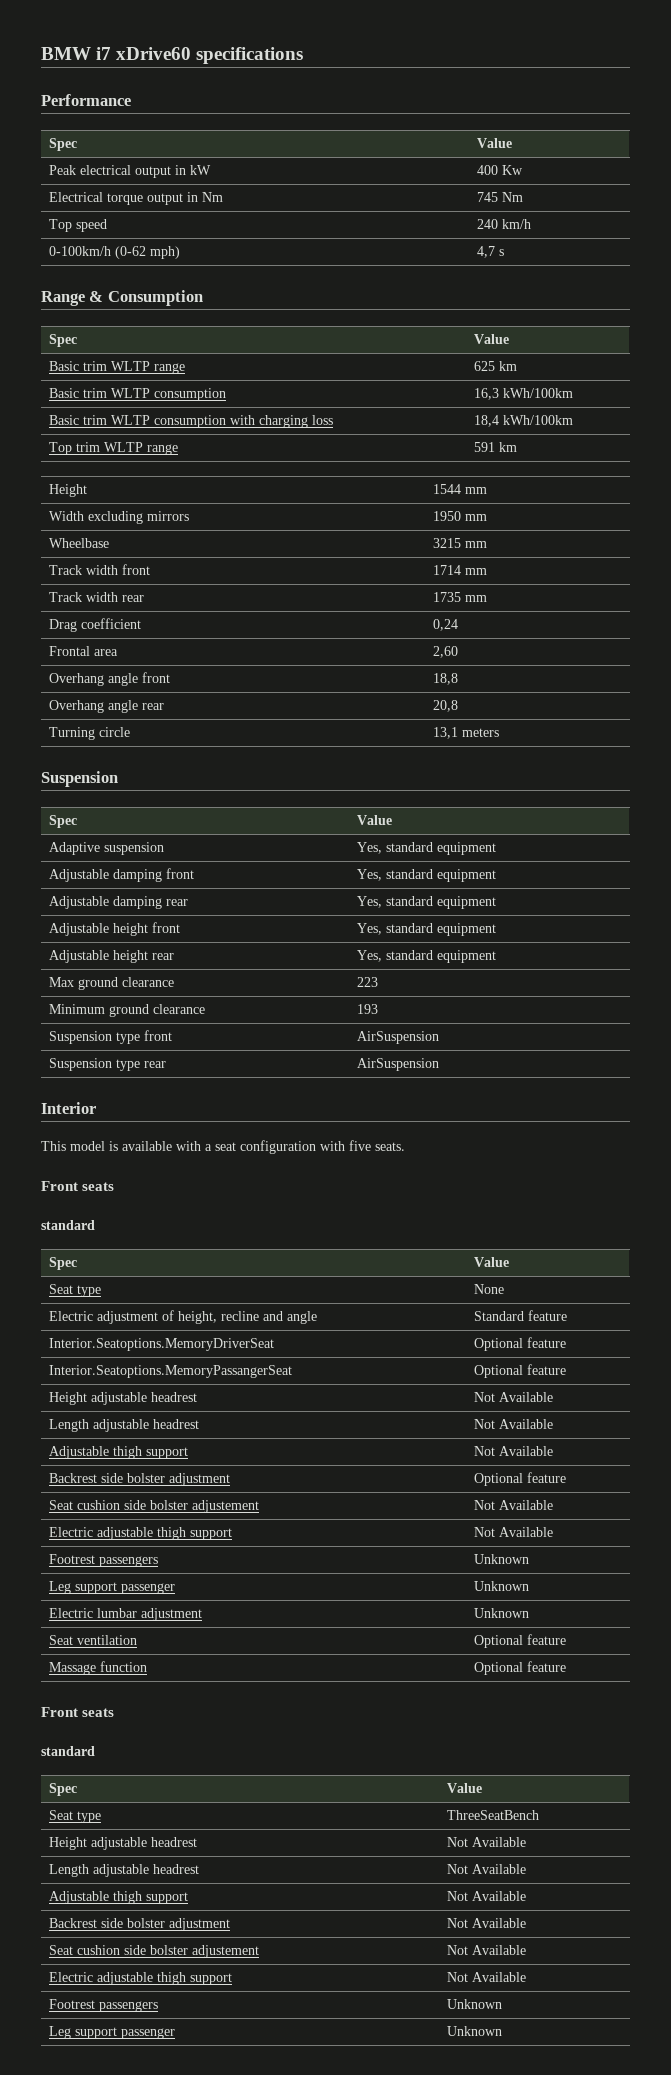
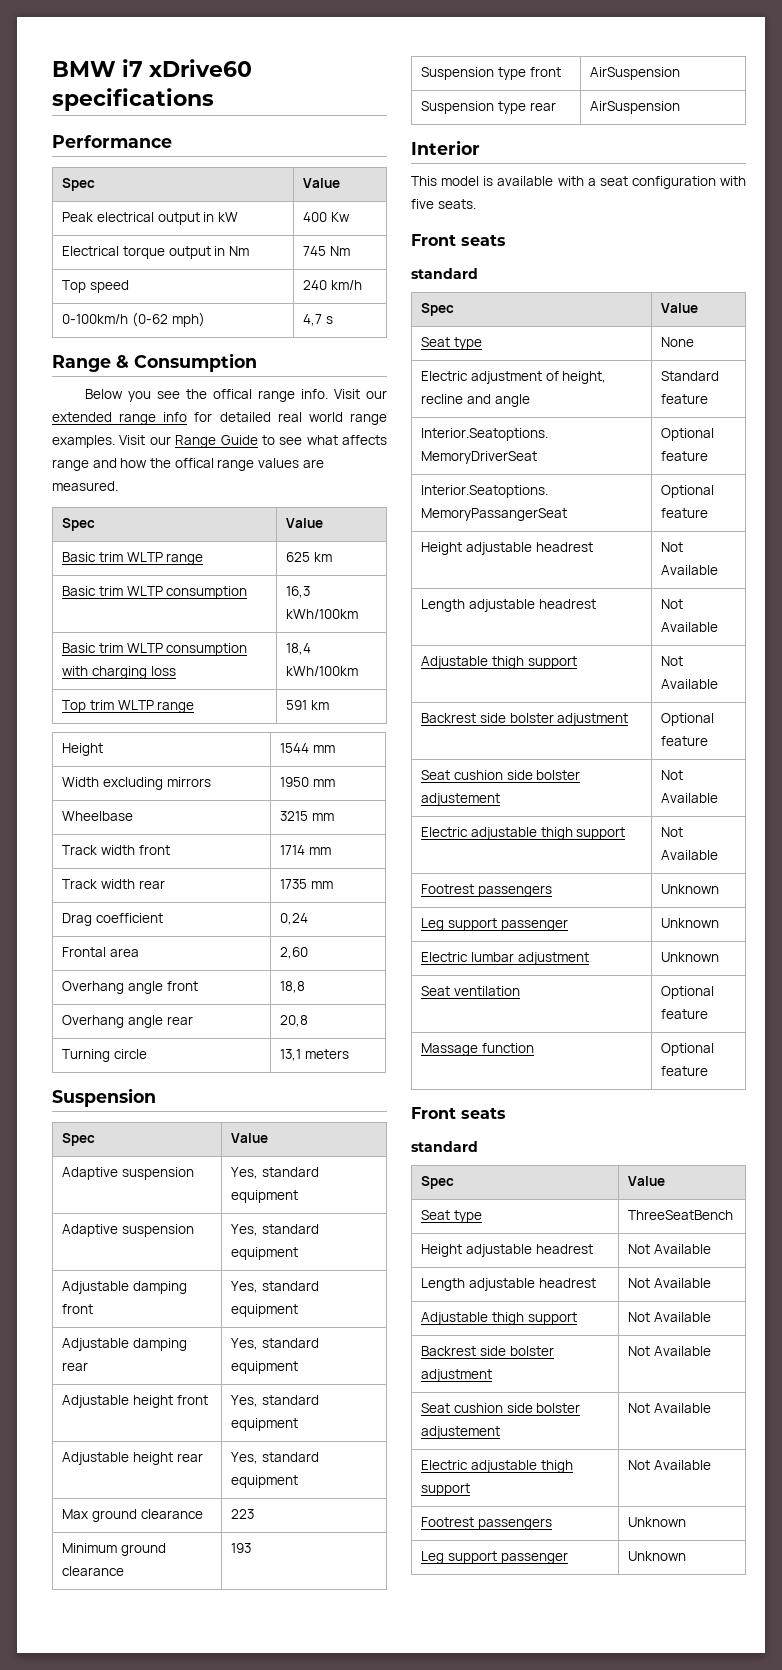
(203, 298) none -> [85,389,387,402] [52,412,387,425] [52,435,387,448] [52,458,324,471] [52,481,118,491] // Below you see the offical range info. Visit our extended range info for detailed real world range examples. Visit our Range Guide to see what affects range and how the offical range values are measured.
(497, 848) none -> [62,1224,195,1237] [231,1224,320,1236] [231,1247,299,1260] // Adaptive suspension | Yes, standard equipment

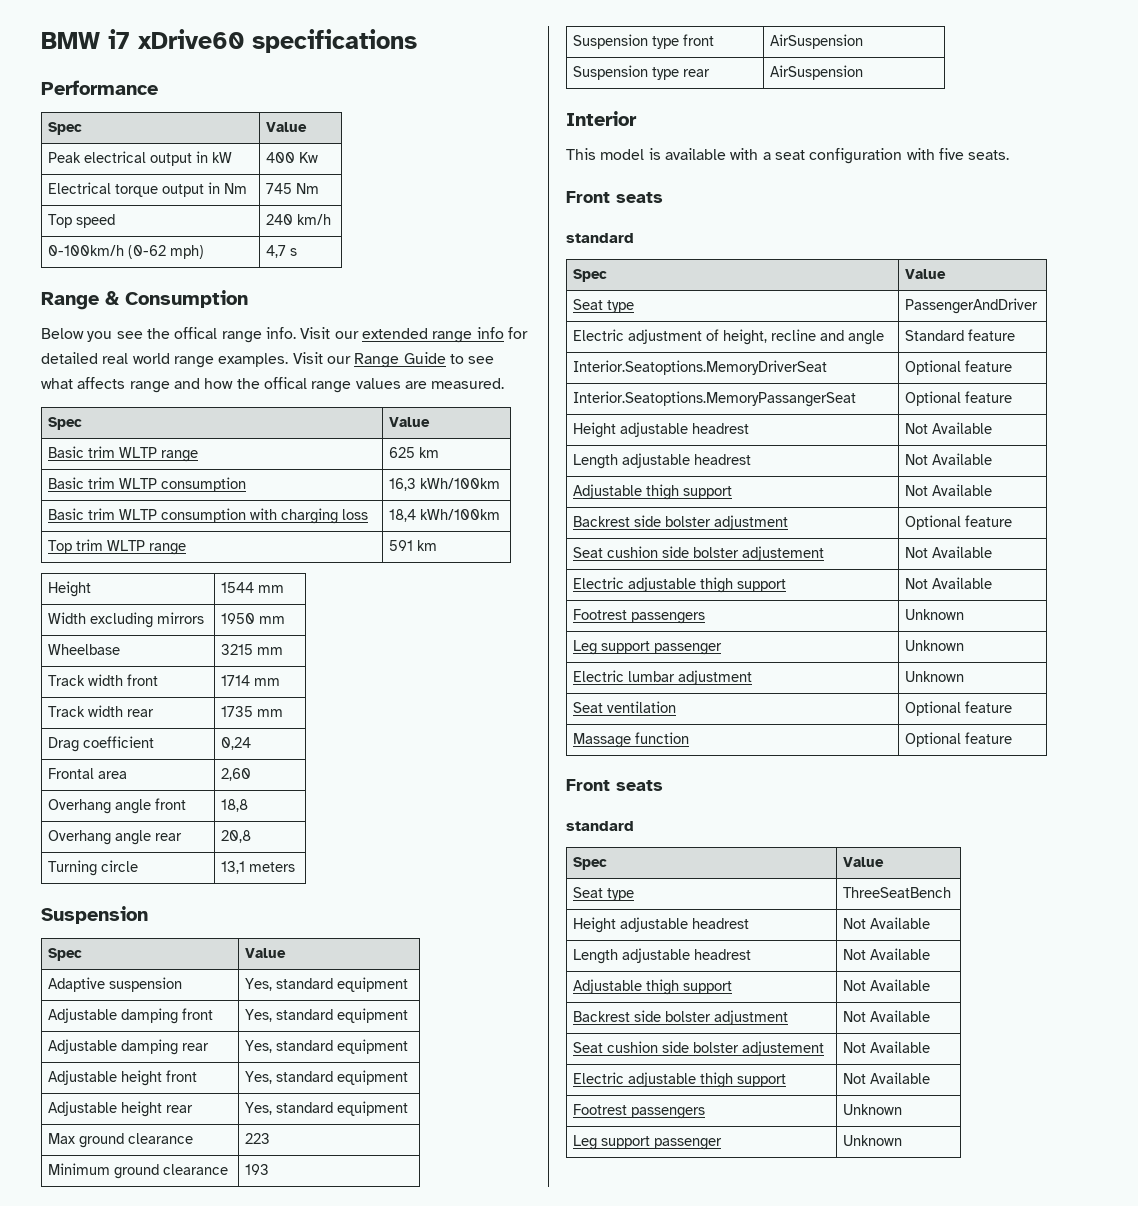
[62,1224,195,1237] [231,1224,320,1236] [231,1247,299,1260] // Adaptive suspension | Yes, standard equipment -> (409, 984) none
[661,337,695,347] | None -> [905,298,1039,314] | PassengerAndDriver

